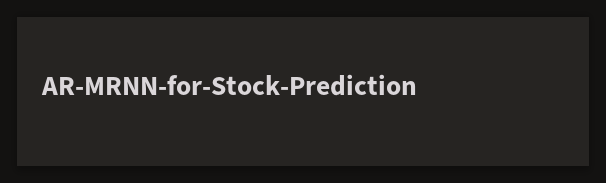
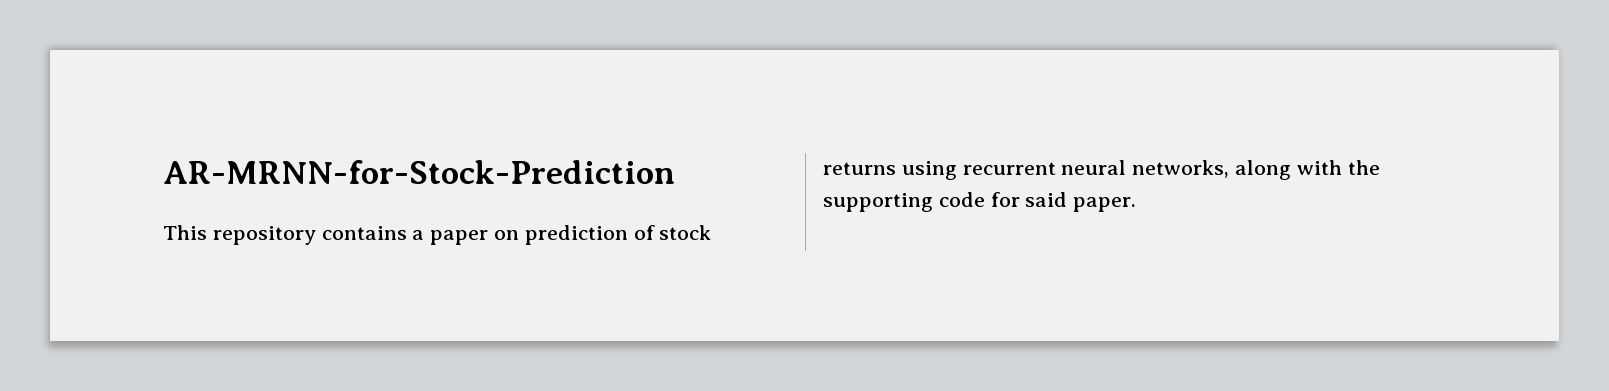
(417, 85) none -> [163,225,712,245] [823,160,1380,180] [823,192,1137,212] // This repository contains a paper on prediction of stock returns using recurrent neural networks, along with the supporting code for said paper.

